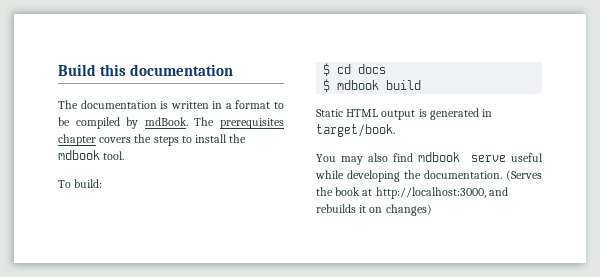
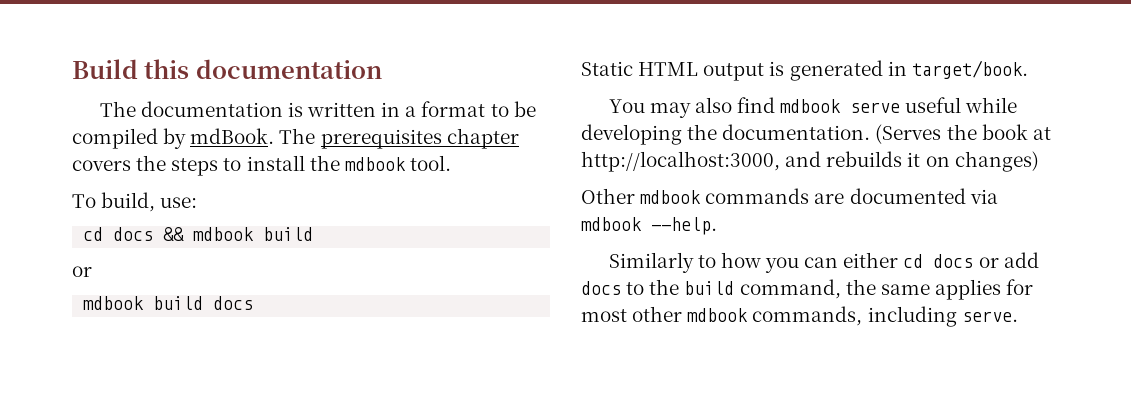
[74,179,103,188] [323,63,387,76] [323,79,422,92] build: // $ cd docs // $ mdbook build -> [101,192,198,212] [83,227,314,241] [72,266,92,277] [83,296,254,310] build, use: // cd docs && mdbook build // or // mdbook build docs
(432, 210) none -> [581,188,998,204] [581,217,717,235] [608,252,1039,273] [581,279,1034,300] [581,306,1018,327] // Other mdbook commands are documented via mdbook --help. // Similarly to how you can either cd docs or add docs to the build command, the same applies for most other mdbook commands, including serve.

